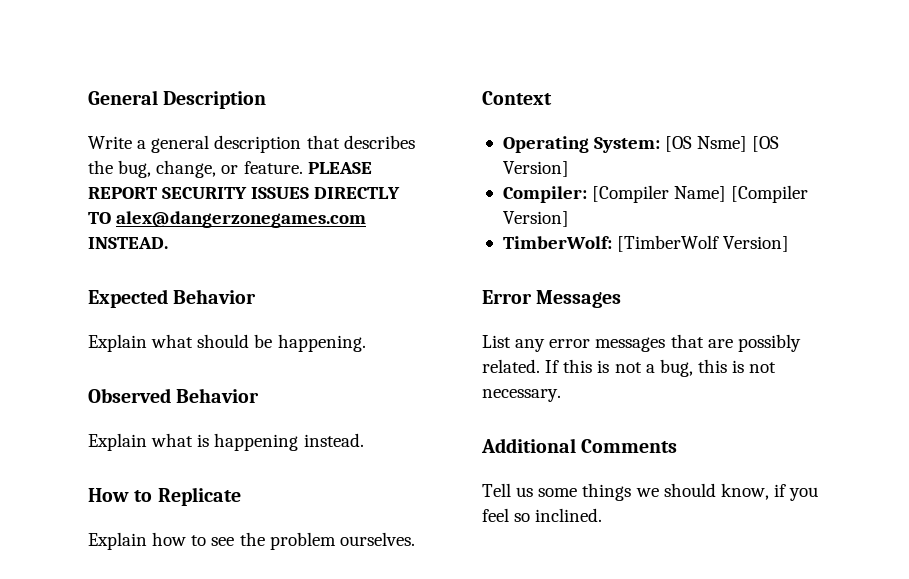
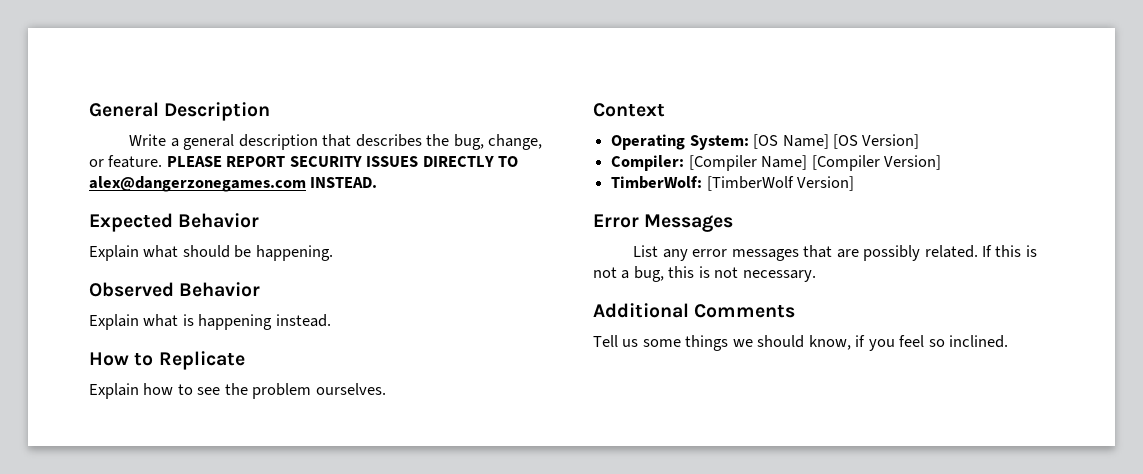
[697,136,748,152] Nsme] -> [782,134,829,149] Name]

